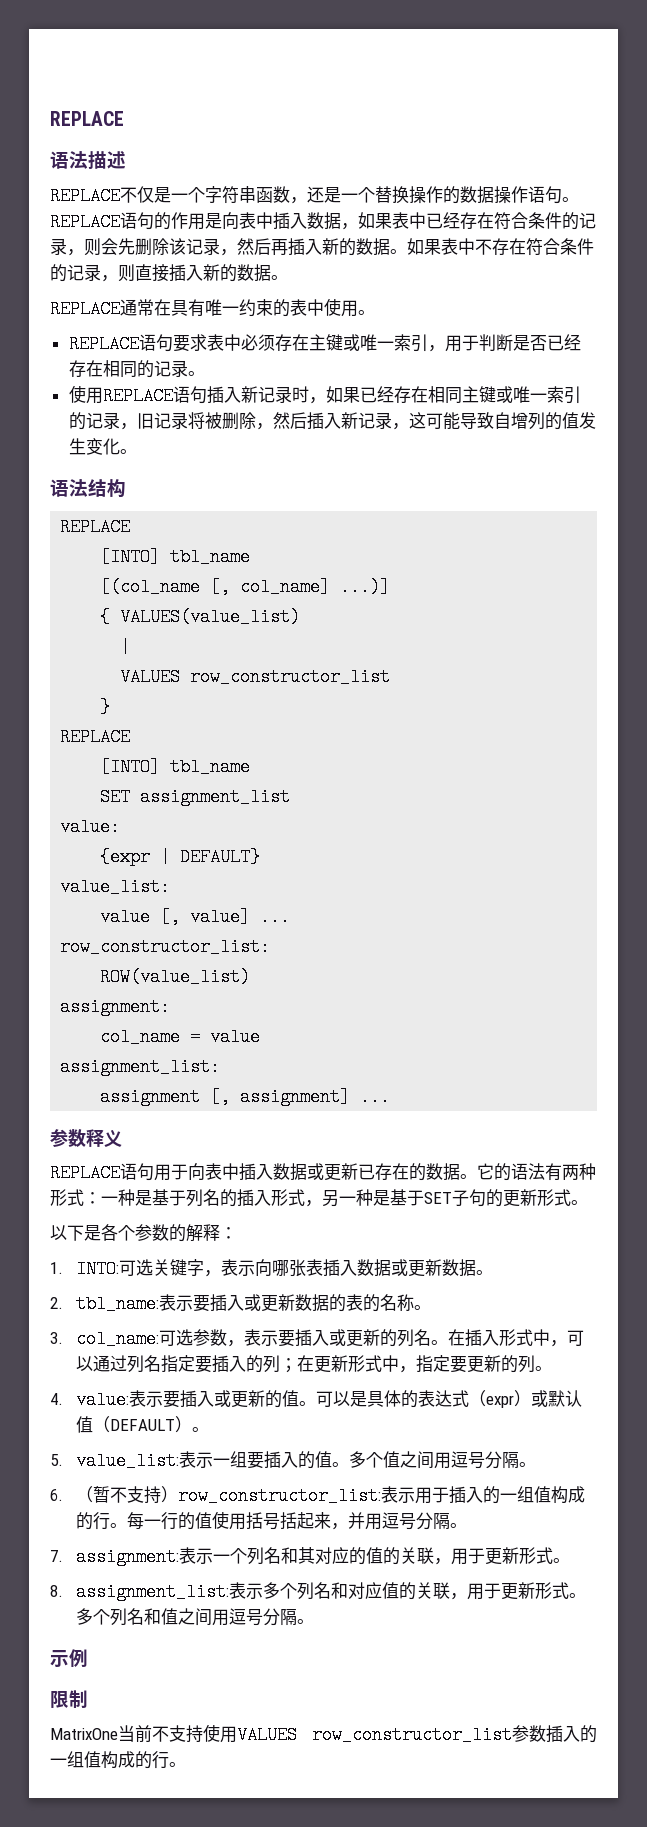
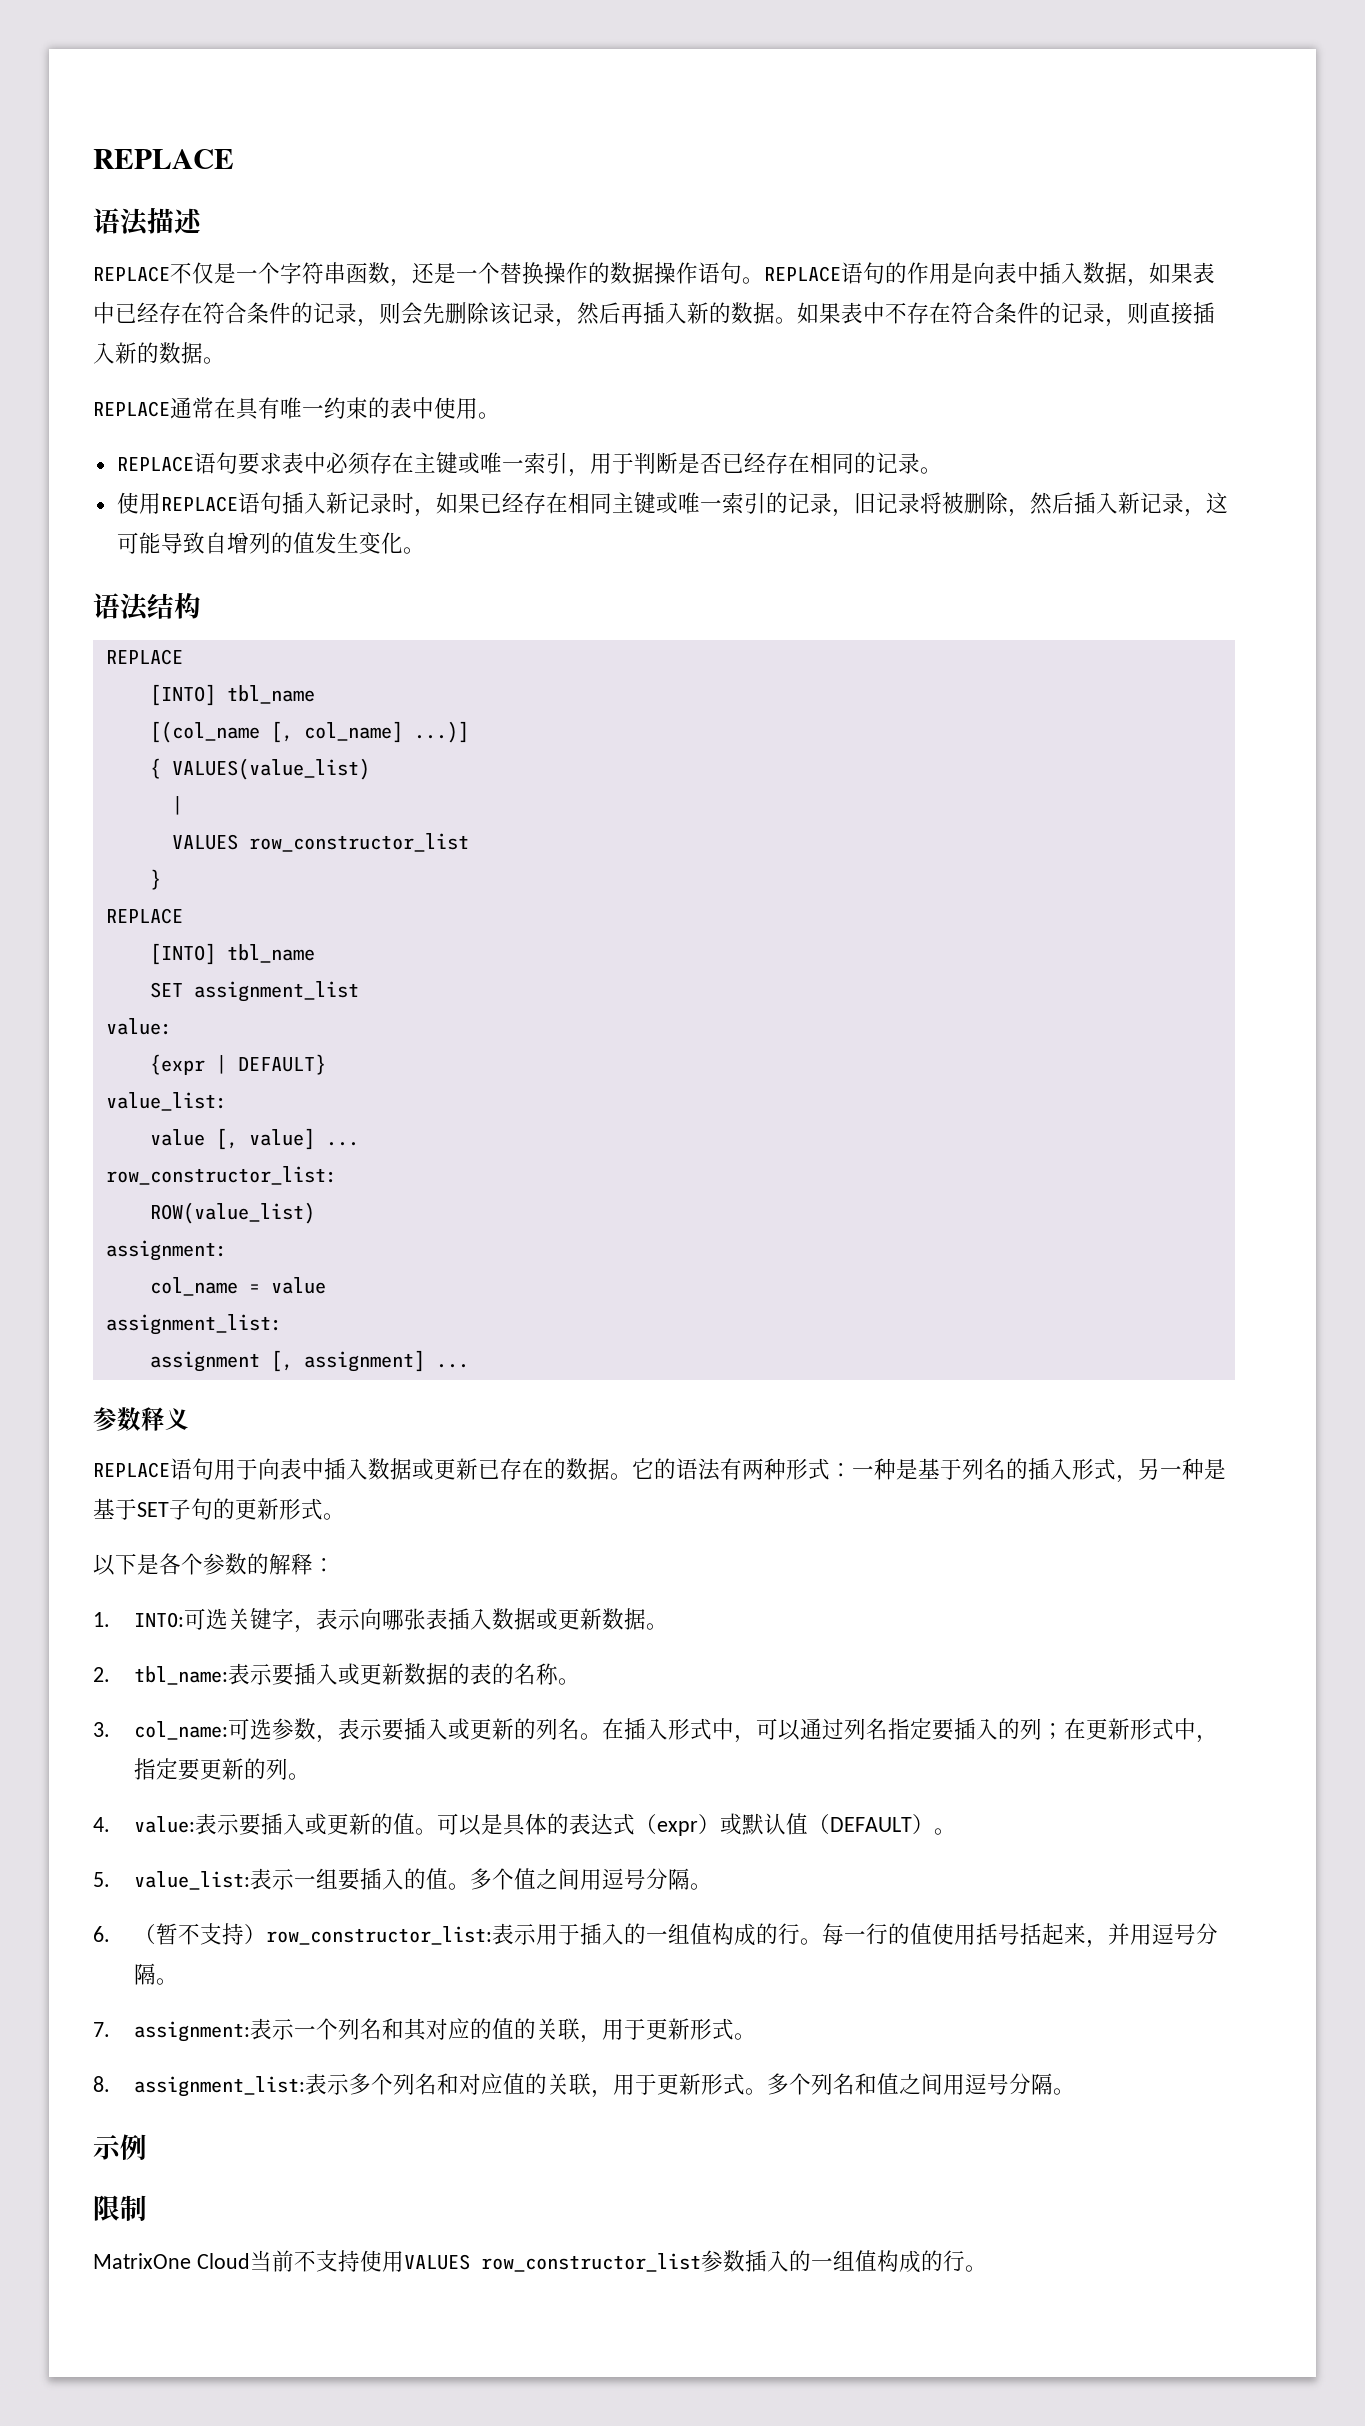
(118, 1734) none -> [196,2253,250,2269] Cloud

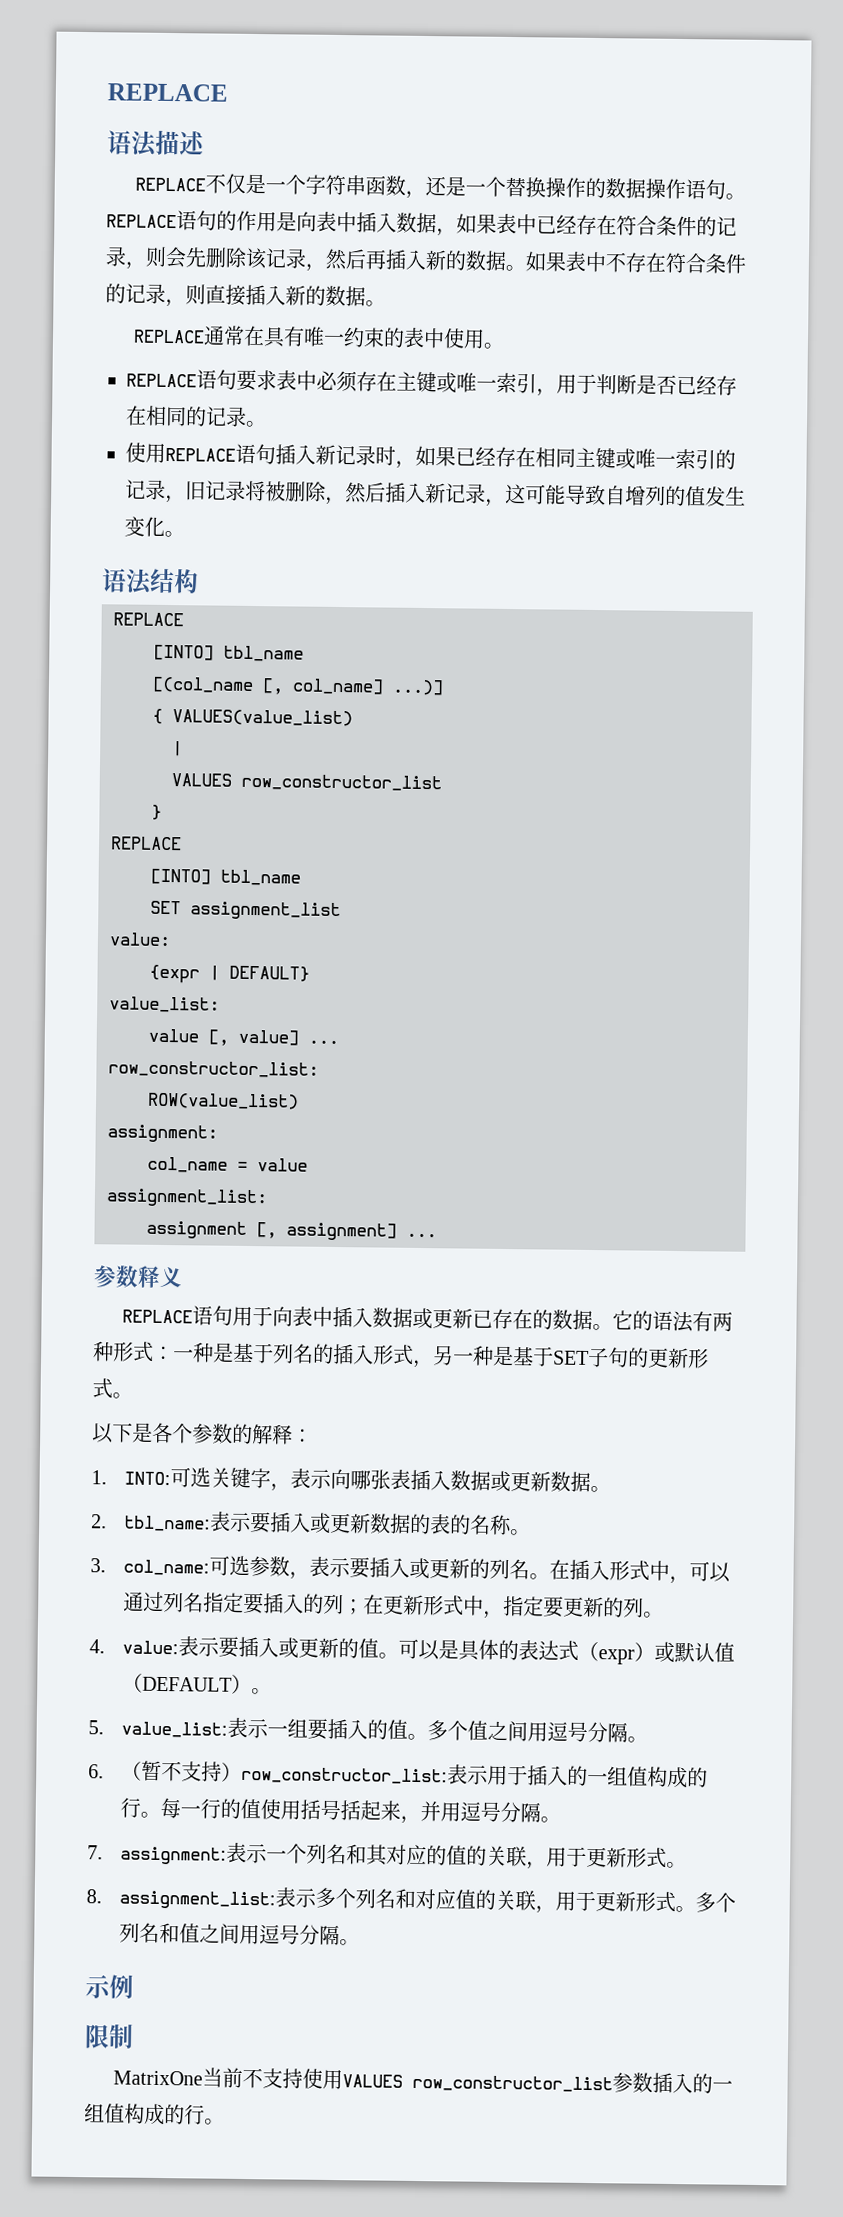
[196,2253,250,2269] Cloud -> (203, 2078) none

